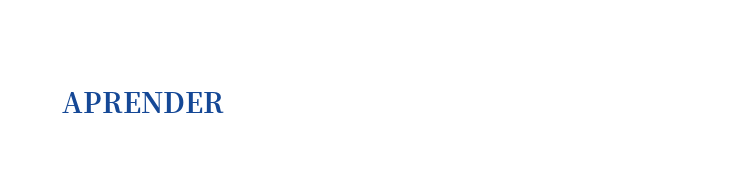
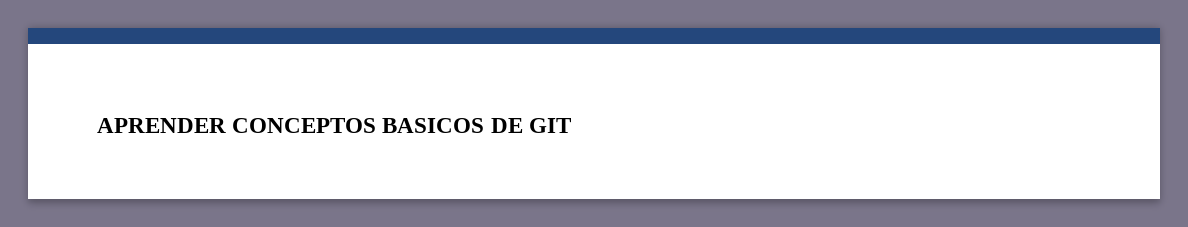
(224, 102) none -> [232,118,571,133] CONCEPTOS BASICOS DE GIT

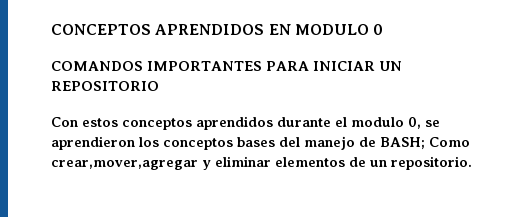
[97,118,571,133] APRENDER CONCEPTOS BASICOS DE GIT -> [51,24,384,35] [51,61,403,71] [51,81,159,91] [51,116,440,130] [51,136,470,150] [51,156,472,170] CONCEPTOS APRENDIDOS EN MODULO 0 // COMANDOS IMPORTANTES PARA INICIAR UN REPOSITORIO // Con estos conceptos aprendidos durante el modulo 0, se aprendieron los conceptos bases del manejo de BASH; Como crear,mover,agregar y eliminar elementos de un repositorio.

